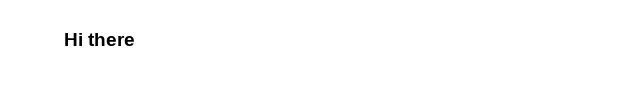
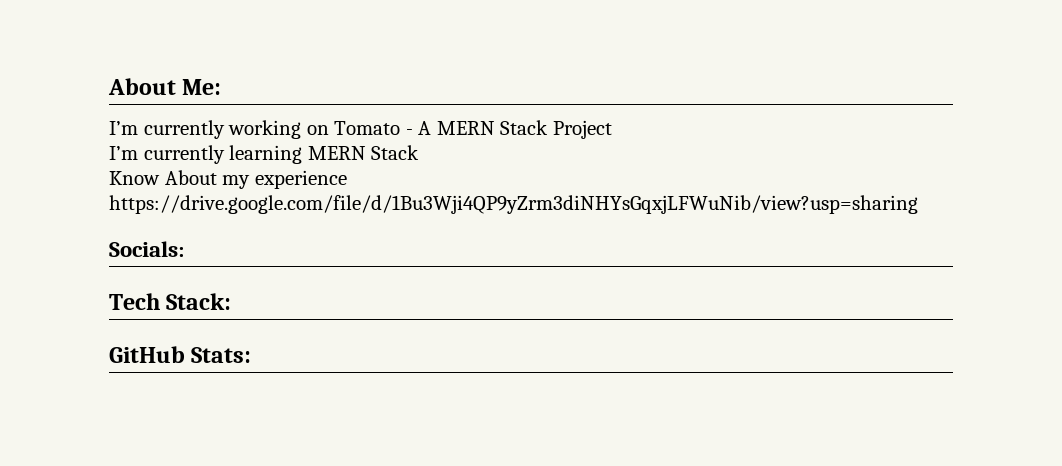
[64,33,136,46] Hi there -> [108,78,222,95] [109,120,612,139] [109,145,420,164] [109,170,347,189] [109,195,918,214] [109,241,184,257] [109,293,232,310] [109,346,252,363] About Me: // I’m currently working on Tomato - A MERN Stack Project // I’m currently learning MERN Stack // Know About my experience https://drive.google.com/file/d/1Bu3Wji4QP9yZrm3diNHYsGqxjLFWuNib/view?usp=sharing // Socials: // Tech Stack: // GitHub Stats:

